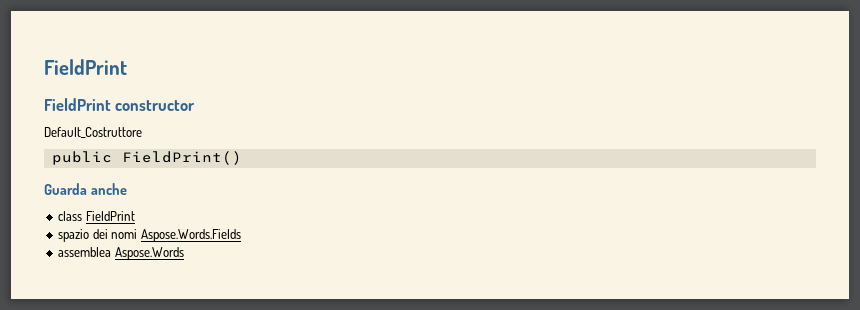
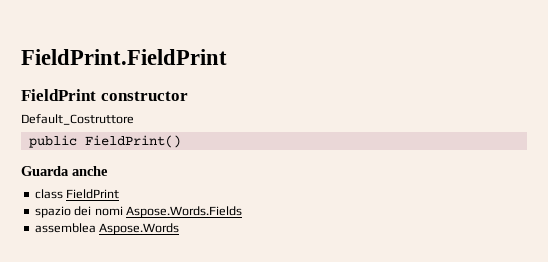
[44,59,127,75] FieldPrint -> [21,49,227,65] FieldPrint.FieldPrint

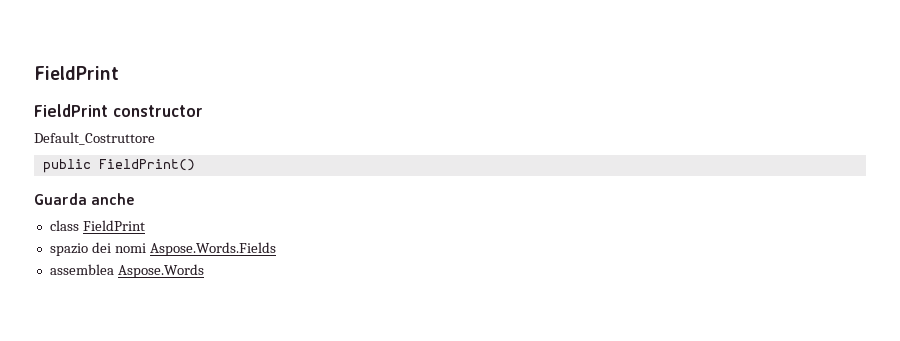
[21,49,227,65] FieldPrint.FieldPrint -> [34,66,119,80] FieldPrint

